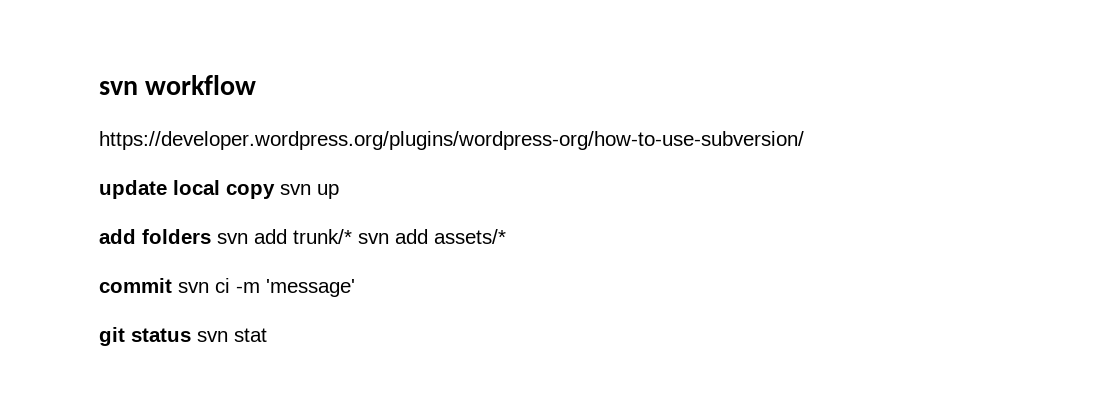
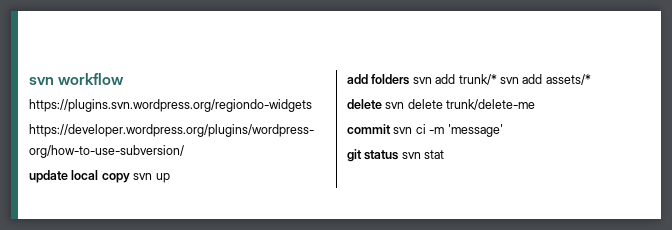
(257, 85) none -> [29,99,312,112] // https://plugins.svn.wordpress.org/regiondo-widgets
(506, 236) none -> [347,99,536,110] // delete svn delete trunk/delete-me

